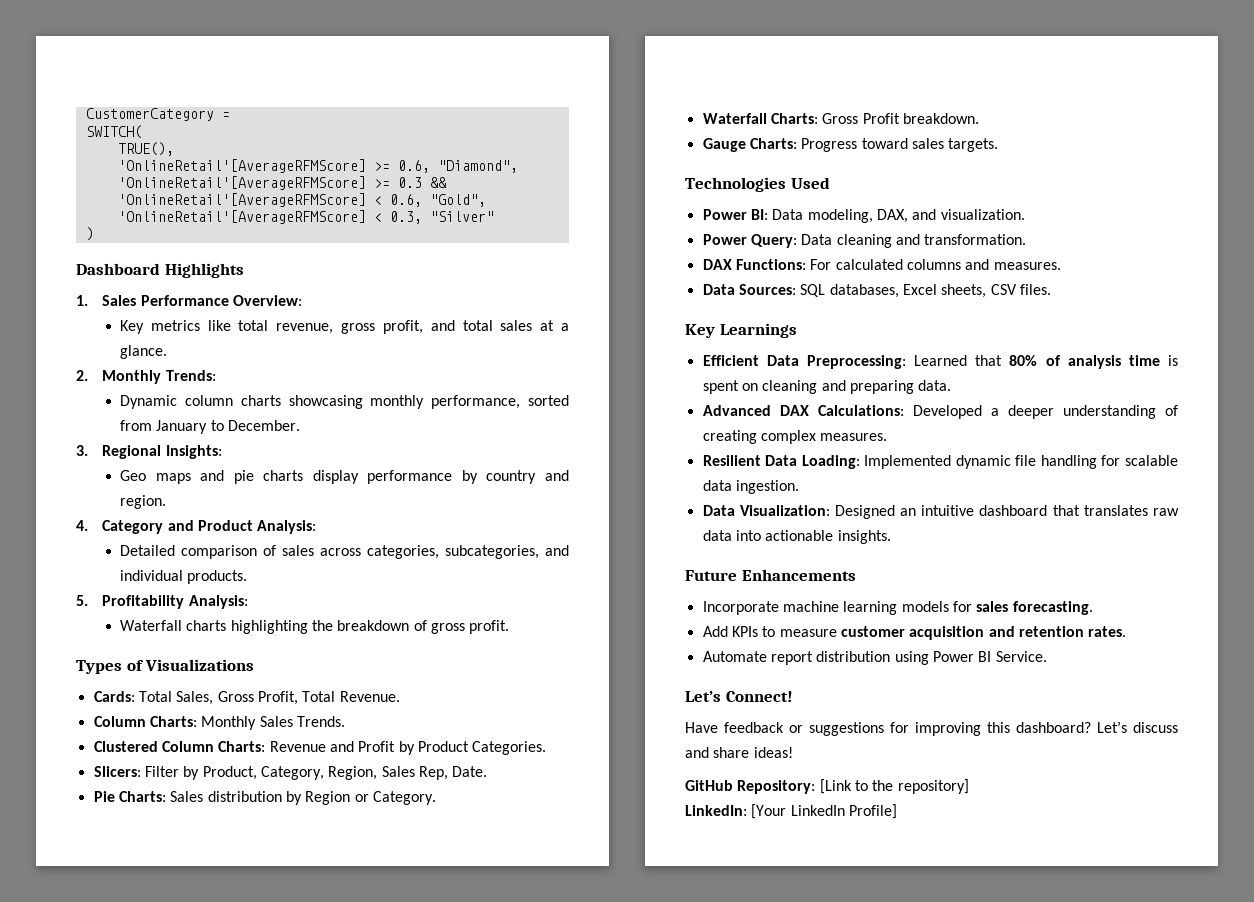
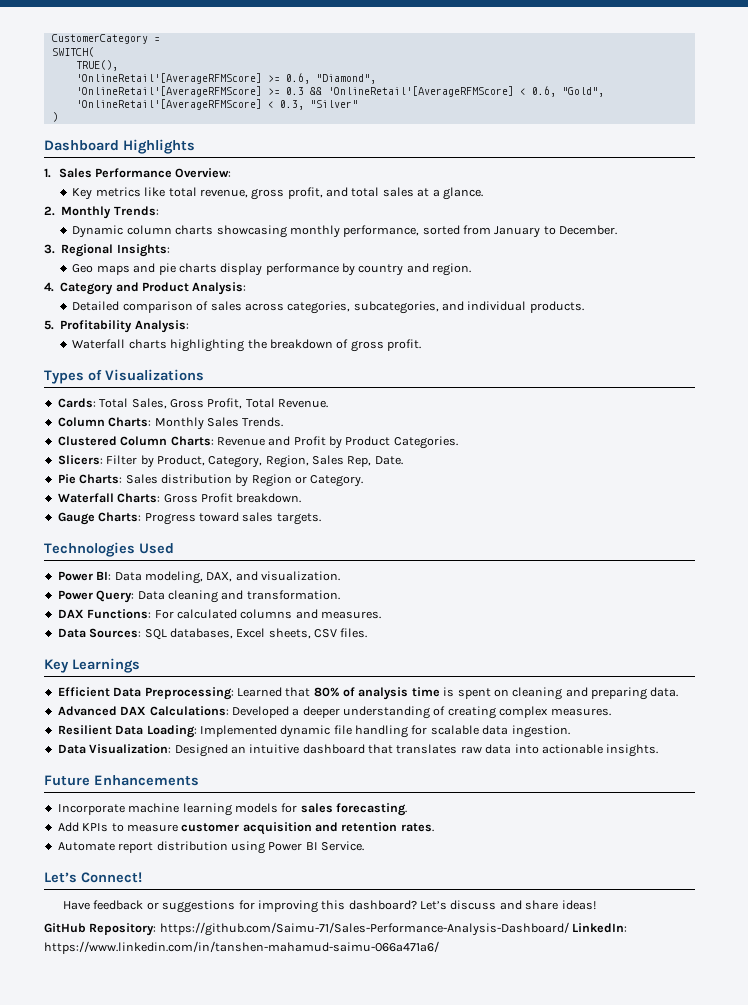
[819,779,969,794] [685,804,897,819] [Link to the repository] // LinkedIn: [Your LinkedIn Profile] -> [159,922,628,936] [44,941,439,954] https://github.com/Saimu-71/Sales-Performance-Analysis-Dashboard/ LinkedIn: https://www.linkedin.com/in/tanshen-mahamud-saimu-066a471a6/

